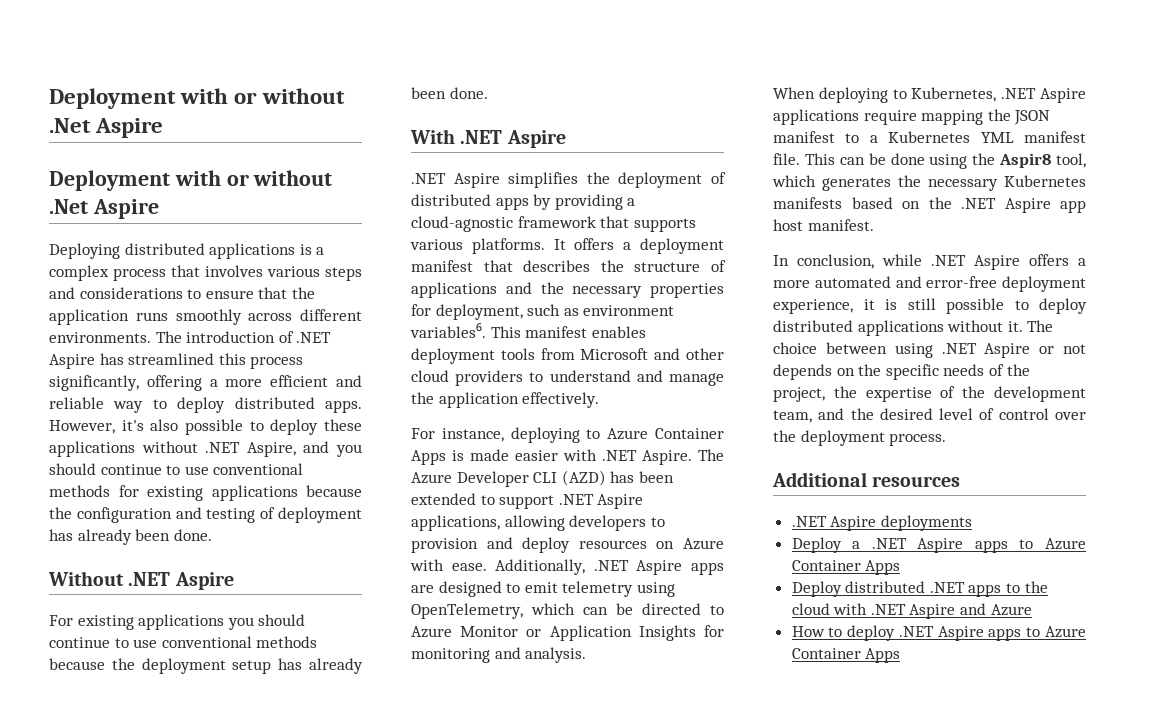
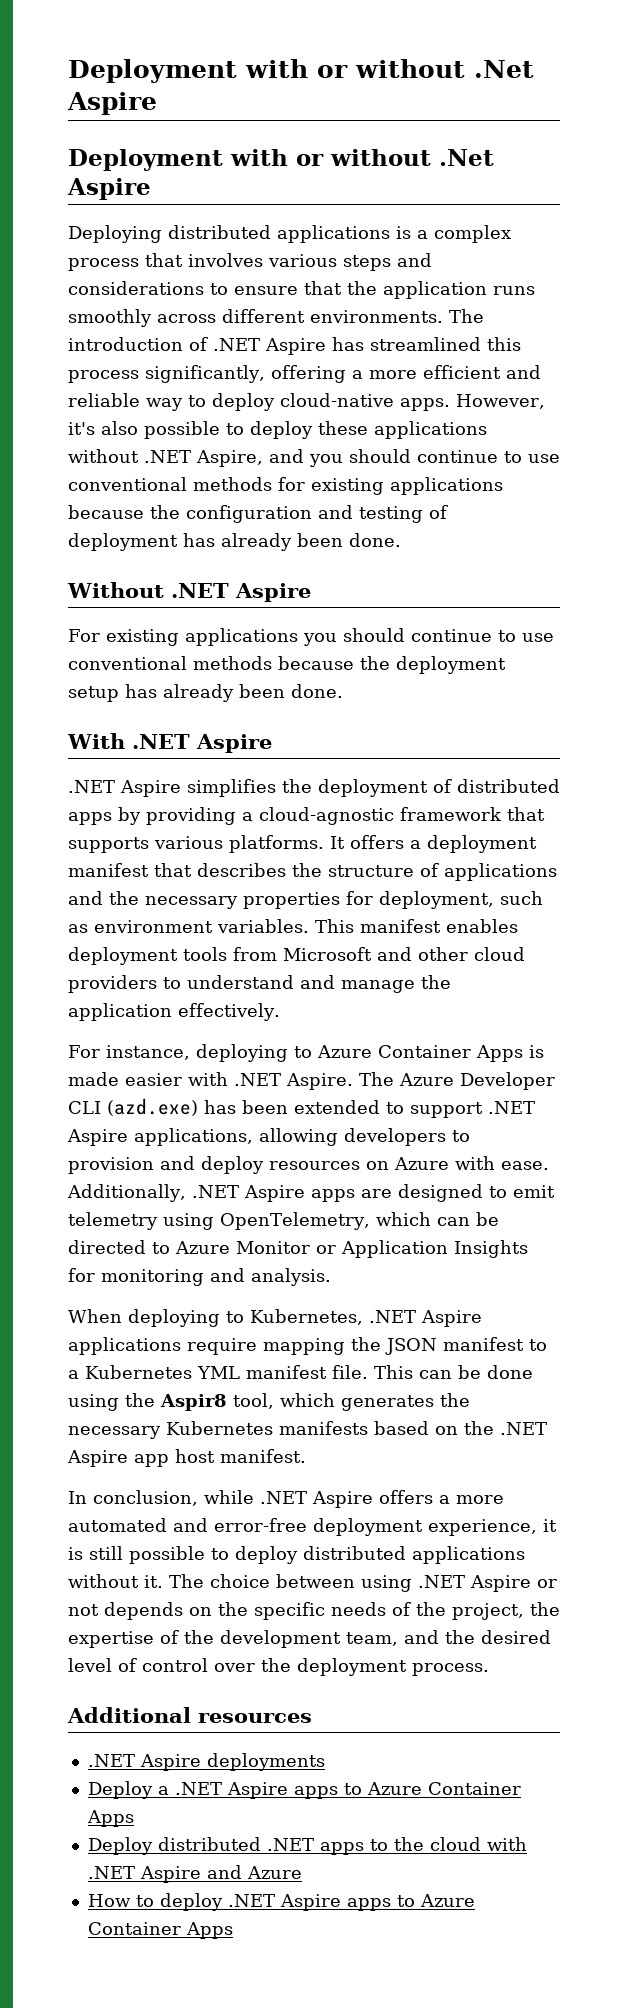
[234,397,315,409] distributed -> [280,393,394,407] cloud-native
[410,323,486,338] variables⁶. -> [217,919,309,933] variables.
[561,470,606,486] (AZD) -> [107,1098,198,1116] (azd.exe)

